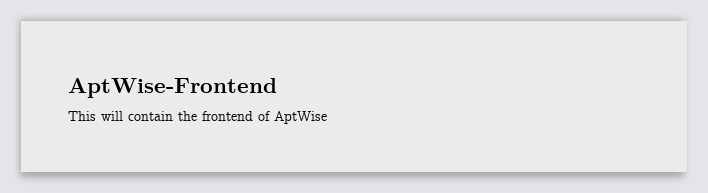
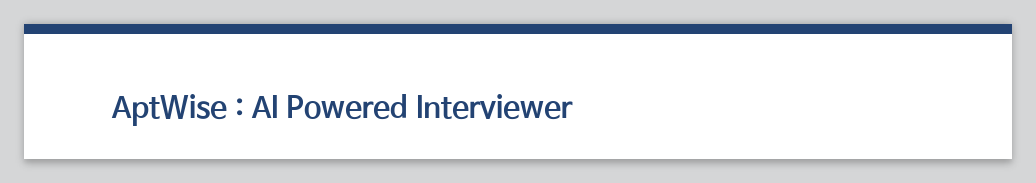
[68,78,277,98] [68,111,327,124] AptWise-Frontend // This will contain the frontend of AptWise -> [111,94,574,126] AptWise : AI Powered Interviewer

